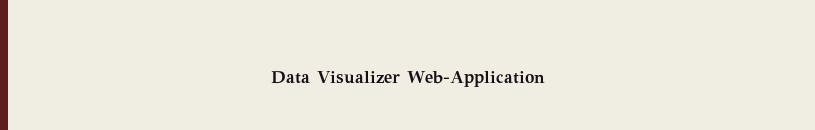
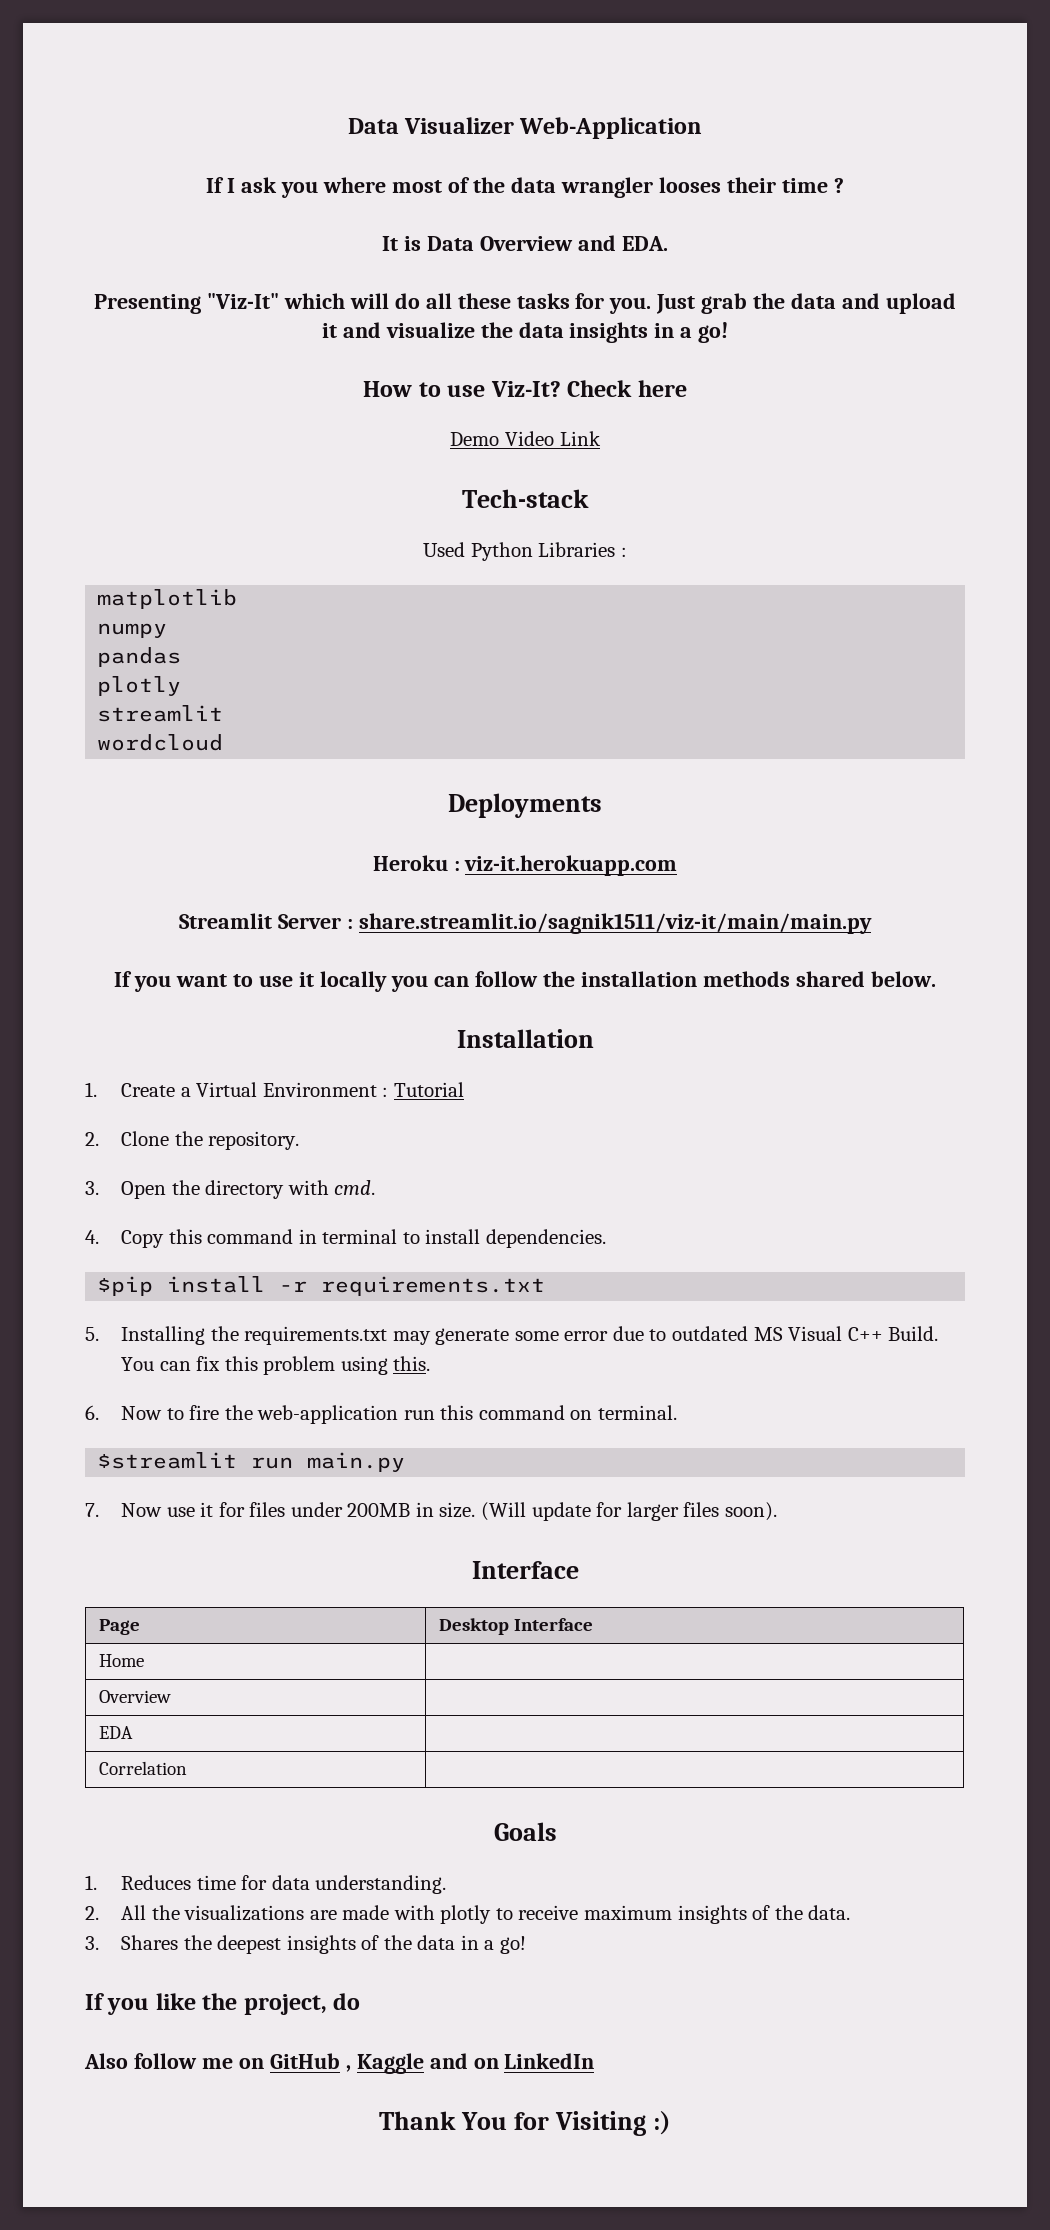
(545, 79) none -> [206,177,844,198] [382,235,668,251] [93,293,957,314] [321,322,729,343] [363,380,687,397] [450,431,601,446] [462,489,589,508] [423,542,627,561] [97,589,238,609] [97,623,168,638] [97,647,182,667] [97,676,182,696] [97,705,224,722] [97,734,224,751] [448,793,602,818] [372,855,678,876] [179,913,872,934] [114,971,936,992] [456,1029,594,1048] [85,1082,464,1097] [85,1131,300,1150] [85,1180,376,1199] [85,1229,606,1248] [97,1276,546,1296] [85,1326,939,1345] [121,1356,431,1375] [85,1405,678,1424] [97,1452,406,1472] [85,1502,777,1521] [471,1561,579,1579] [98,1619,140,1635] [438,1618,593,1635] [98,1654,144,1667] [98,1690,171,1703] [98,1726,133,1739] [98,1761,187,1775] [493,1822,557,1841] [85,1875,447,1894] [85,1905,851,1924] [85,1935,527,1954] [85,1993,361,2015] [84,2053,595,2074] [378,2111,672,2136] // If I ask you where most of the data wrangler looses their time ? // It is Data Overview and EDA. // Presenting "Viz-It" which will do all these tasks for you. Just grab the data and upload it and visualize the data insights in a go! // How to use Viz-It? Check here // Demo Video Link // Tech-stack // Used Python Libraries : // matplotlib // numpy // pandas // plotly // streamlit // wordcloud // Deployments // Heroku : viz-it.herokuapp.com // Streamlit Server : share.streamlit.io/sagnik1511/viz-it/main/main.py // If you want to use it locally you can follow the installation methods shared below. // Installation // 1. Create a Virtual Environment : Tutorial // 2. Clone the repository. // 3. Open the directory with cmd. // 4. Copy this command in terminal to install dependencies. // $pip install -r requirements.txt // 5. Installing the requirements.txt may generate some error due to outdated MS Visual C++ Build. You can fix this problem using this. // 6. Now to fire the web-application run this command on terminal. // $streamlit run main.py // 7. Now use it for files under 200MB in size. (Will update for larger files soon). // Interface // Page | Desktop Interface // Home | // Overview | // EDA | // Correlation | // Goals // 1. Reduces time for data understanding. // 2. All the visualizations are made with plotly to receive maximum insights of the data. // 3. Shares the deepest insights of the data in a go! // If you like the project, do // Also follow me on GitHub , Kaggle and on LinkedIn // Thank You for Visiting :)

